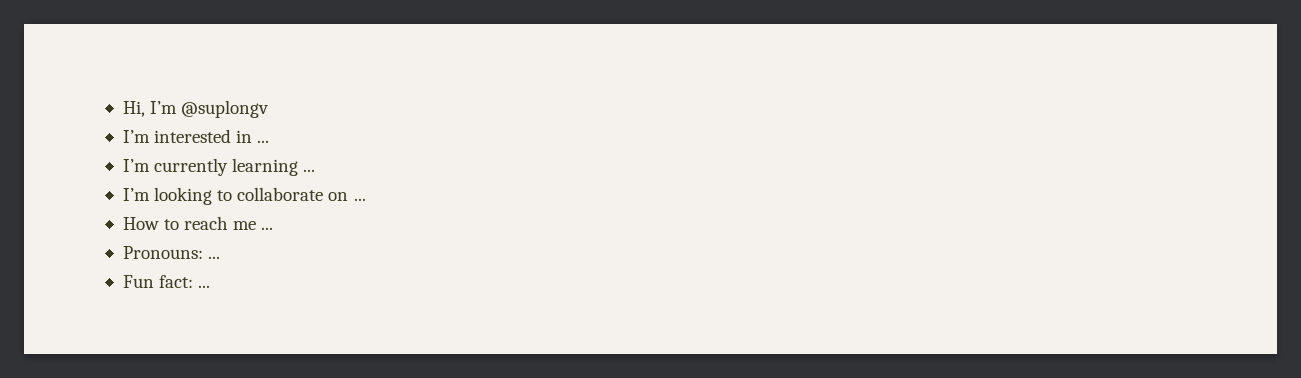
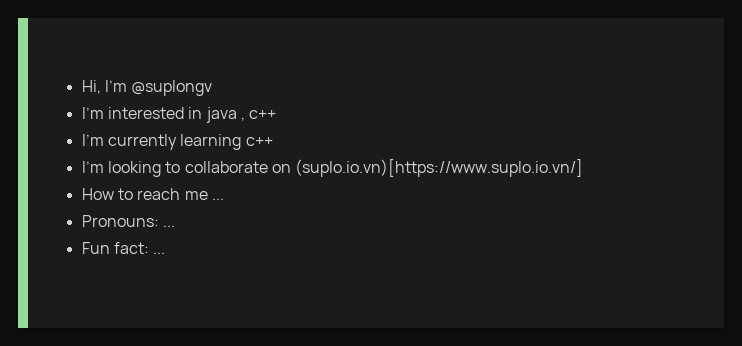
[257,140,270,143] ... -> [205,107,277,123] java , c++
[303,169,316,172] ... -> [245,137,273,146] c++
[353,198,366,201] ... -> [295,159,584,177] (suplo.io.vn)[https://www.suplo.io.vn/]

